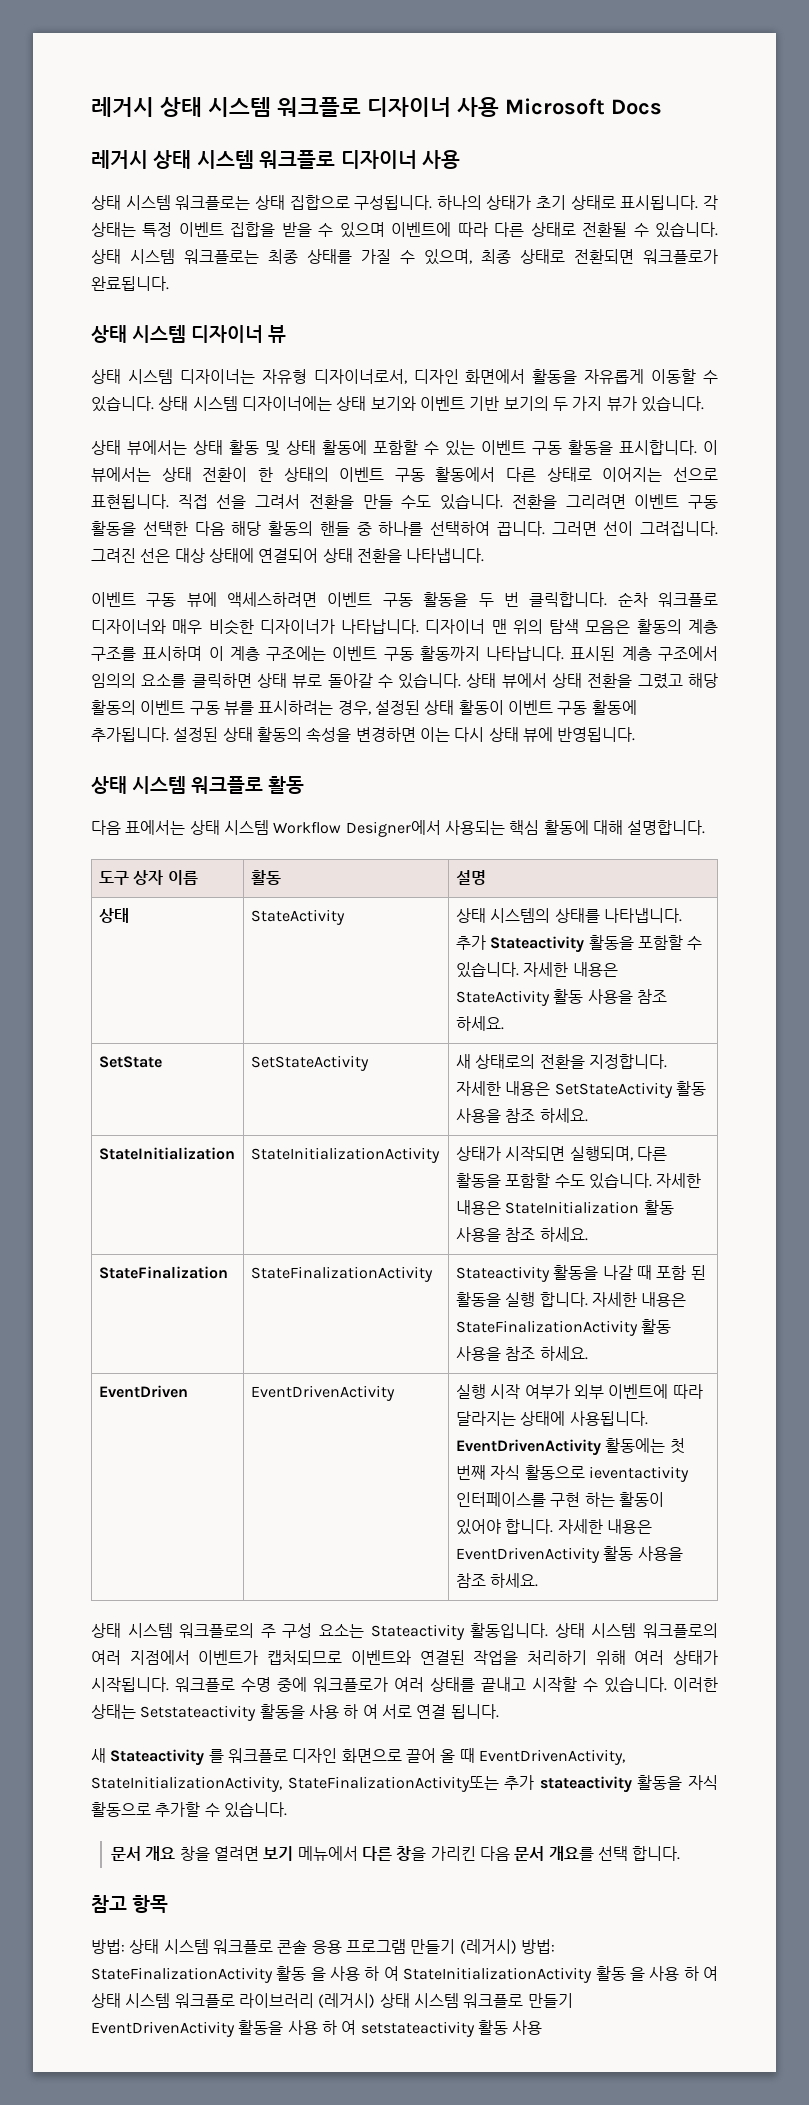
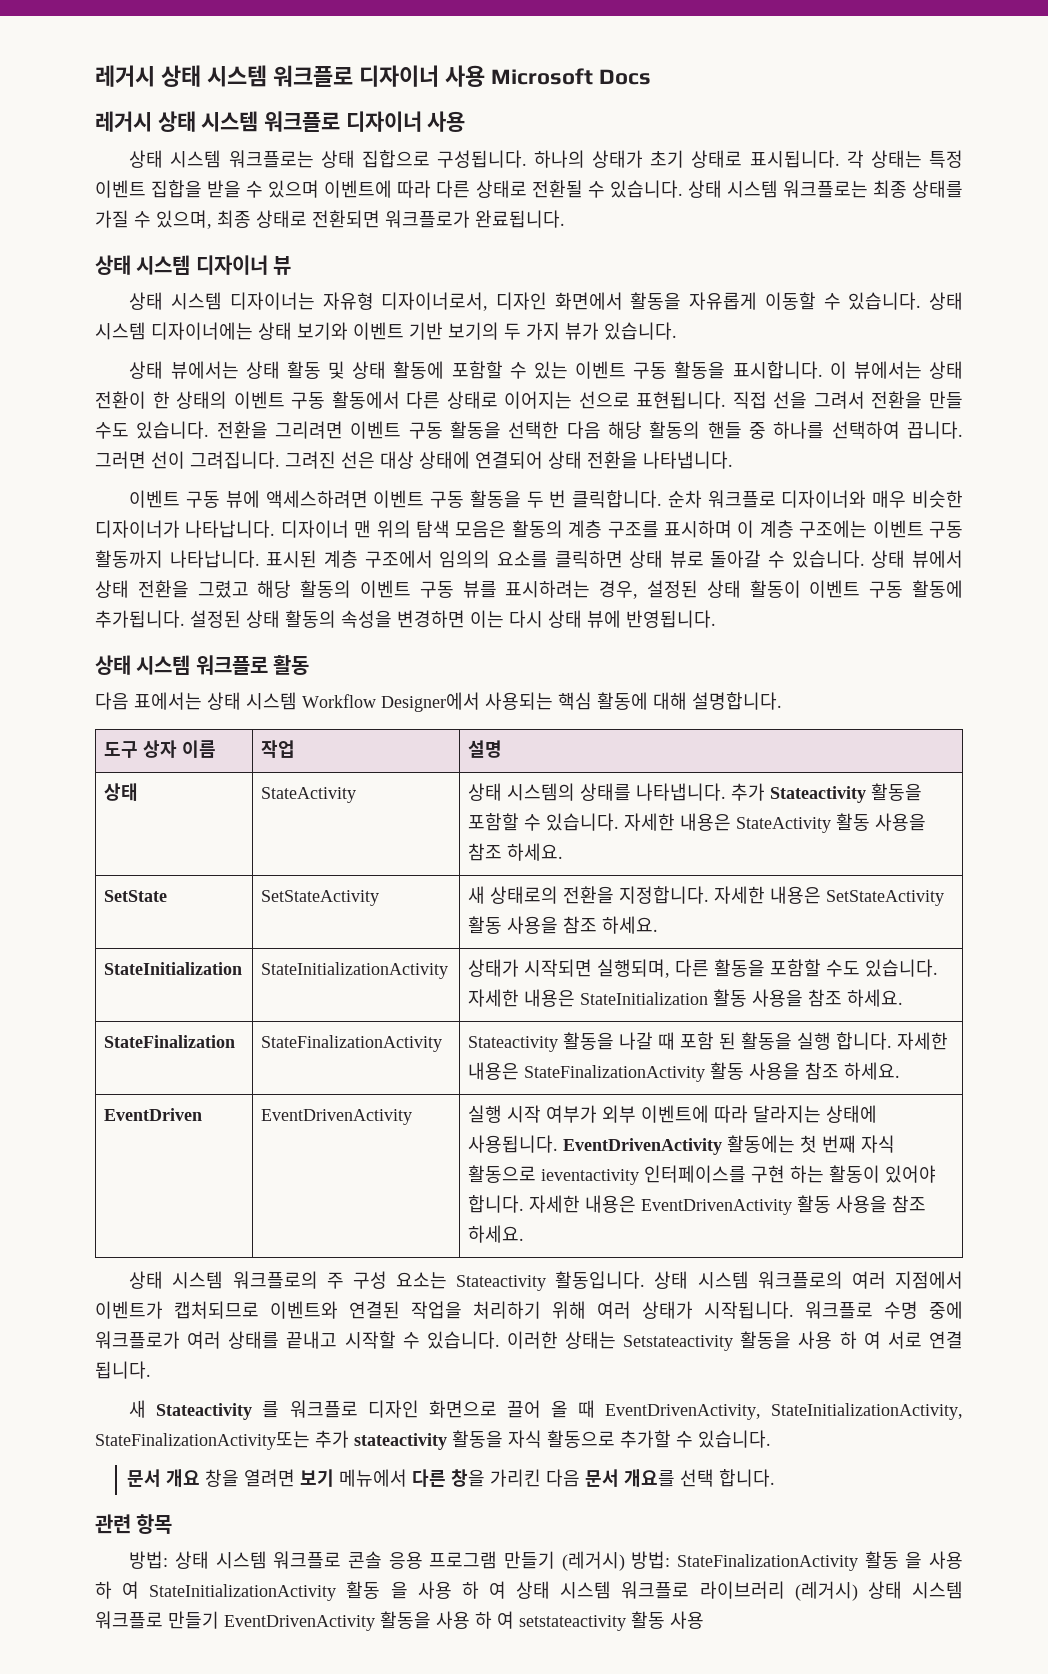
[250,870,281,885] 활동 -> [261,740,296,758] 작업
[91,1895,127,1913] 참고 -> [95,1514,131,1534] 관련

